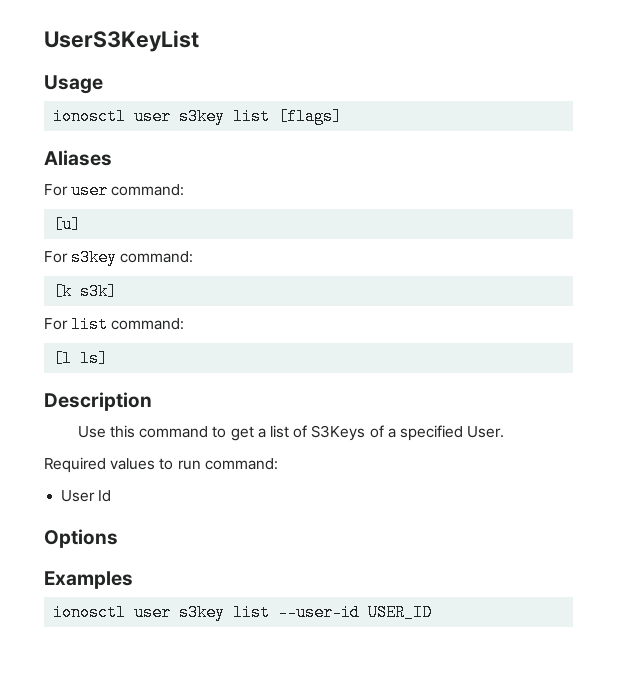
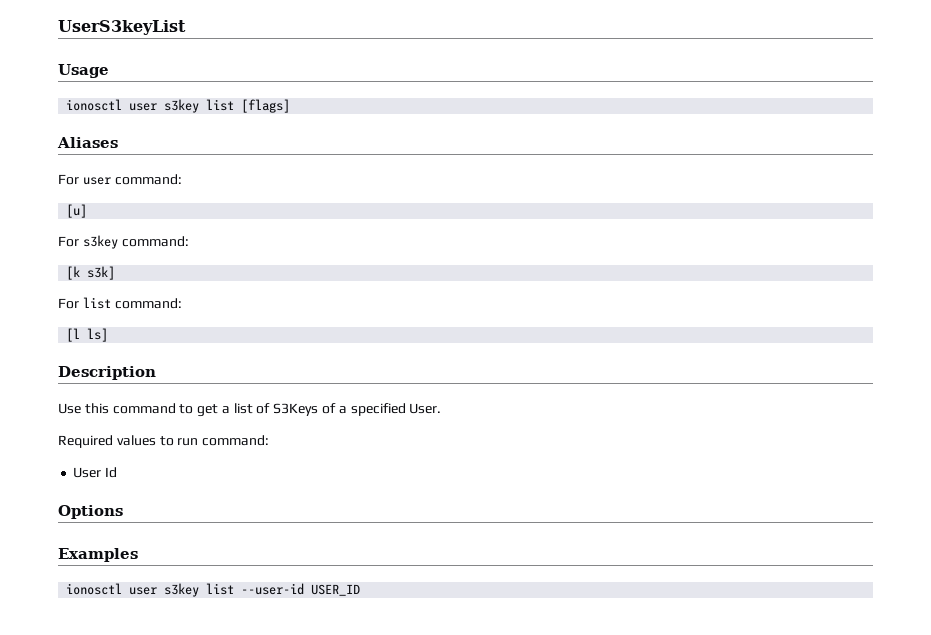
[44,30,199,52] UserS3KeyList -> [58,20,186,35] UserS3keyList

